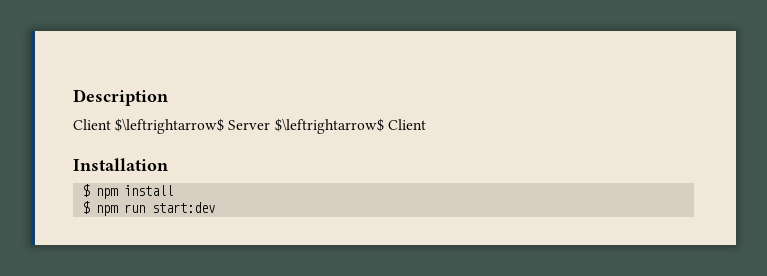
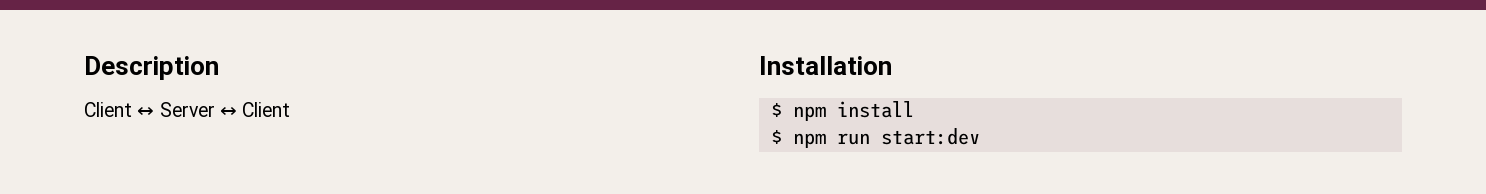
[115,118,384,134] $\leftrightarrow$ Server $\leftrightarrow$ -> [137,102,237,117] ↔ Server ↔

